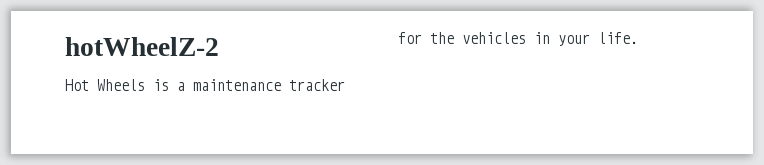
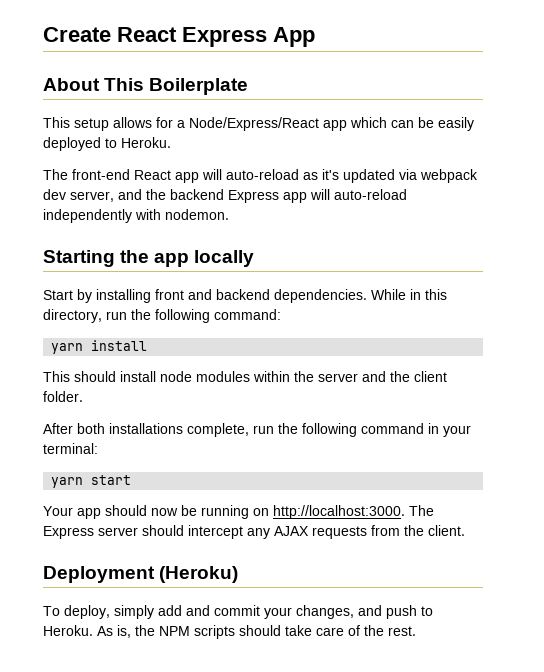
[65,37,219,56] [65,79,345,91] [398,32,638,46] hotWheelZ-2 // Hot Wheels is a maintenance tracker for the vehicles in your life. -> [43,27,315,47] [43,78,249,95] [43,117,474,131] [43,137,171,151] [43,169,478,183] [43,189,407,203] [43,209,229,223] [43,250,255,267] [43,289,447,303] [43,309,281,323] [51,340,148,354] [43,371,447,382] [43,391,83,402] [43,423,471,437] [43,443,98,454] [51,475,132,488] [43,505,434,519] [43,525,465,539] [43,566,239,583] [43,605,433,619] [43,625,416,639] Create React Express App // About This Boilerplate // This setup allows for a Node/Express/React app which can be easily deployed to Heroku. // The front-end React app will auto-reload as it's updated via webpack dev server, and the backend Express app will auto-reload independently with nodemon. // Starting the app locally // Start by installing front and backend dependencies. While in this directory, run the following command: // yarn install // This should install node modules within the server and the client folder. // After both installations complete, run the following command in your terminal: // yarn start // Your app should now be running on http://localhost:3000. The Express server should intercept any AJAX requests from the client. // Deployment (Heroku) // To deploy, simply add and commit your changes, and push to Heroku. As is, the NPM scripts should take care of the rest.

